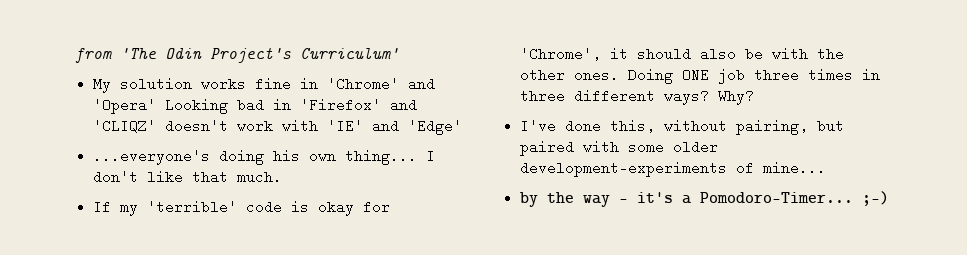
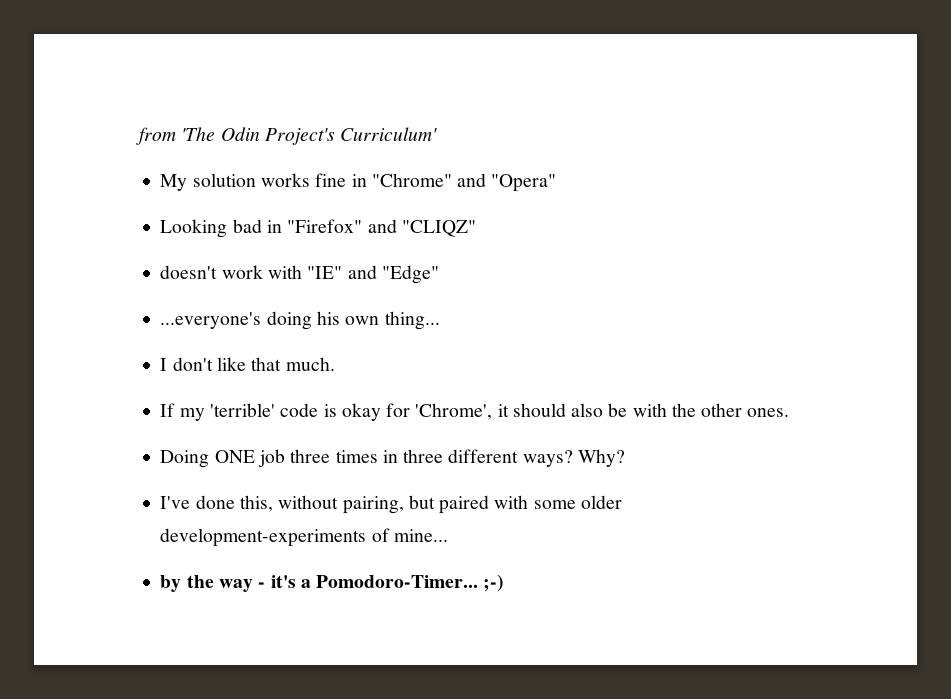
[327,77,436,91] [93,98,418,114] [93,119,463,135] 'Chrome' and 'Opera' Looking bad in 'Firefox' and 'CLIQZ' doesn't work with 'IE' and 'Edge' -> [371,173,557,192] [160,219,476,238] [160,265,439,284] "Chrome" and "Opera" // Looking bad in "Firefox" and "CLIQZ" // doesn't work with "IE" and "Edge"
(418, 157) none -> (440, 320) //
(620, 75) none -> (790, 412) //

